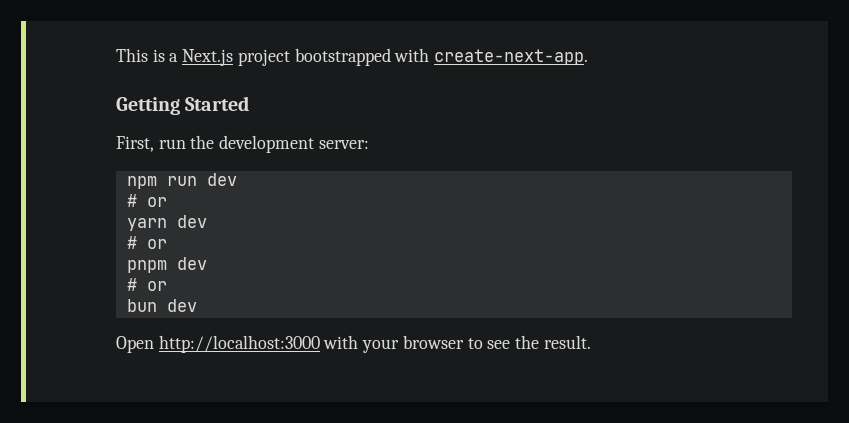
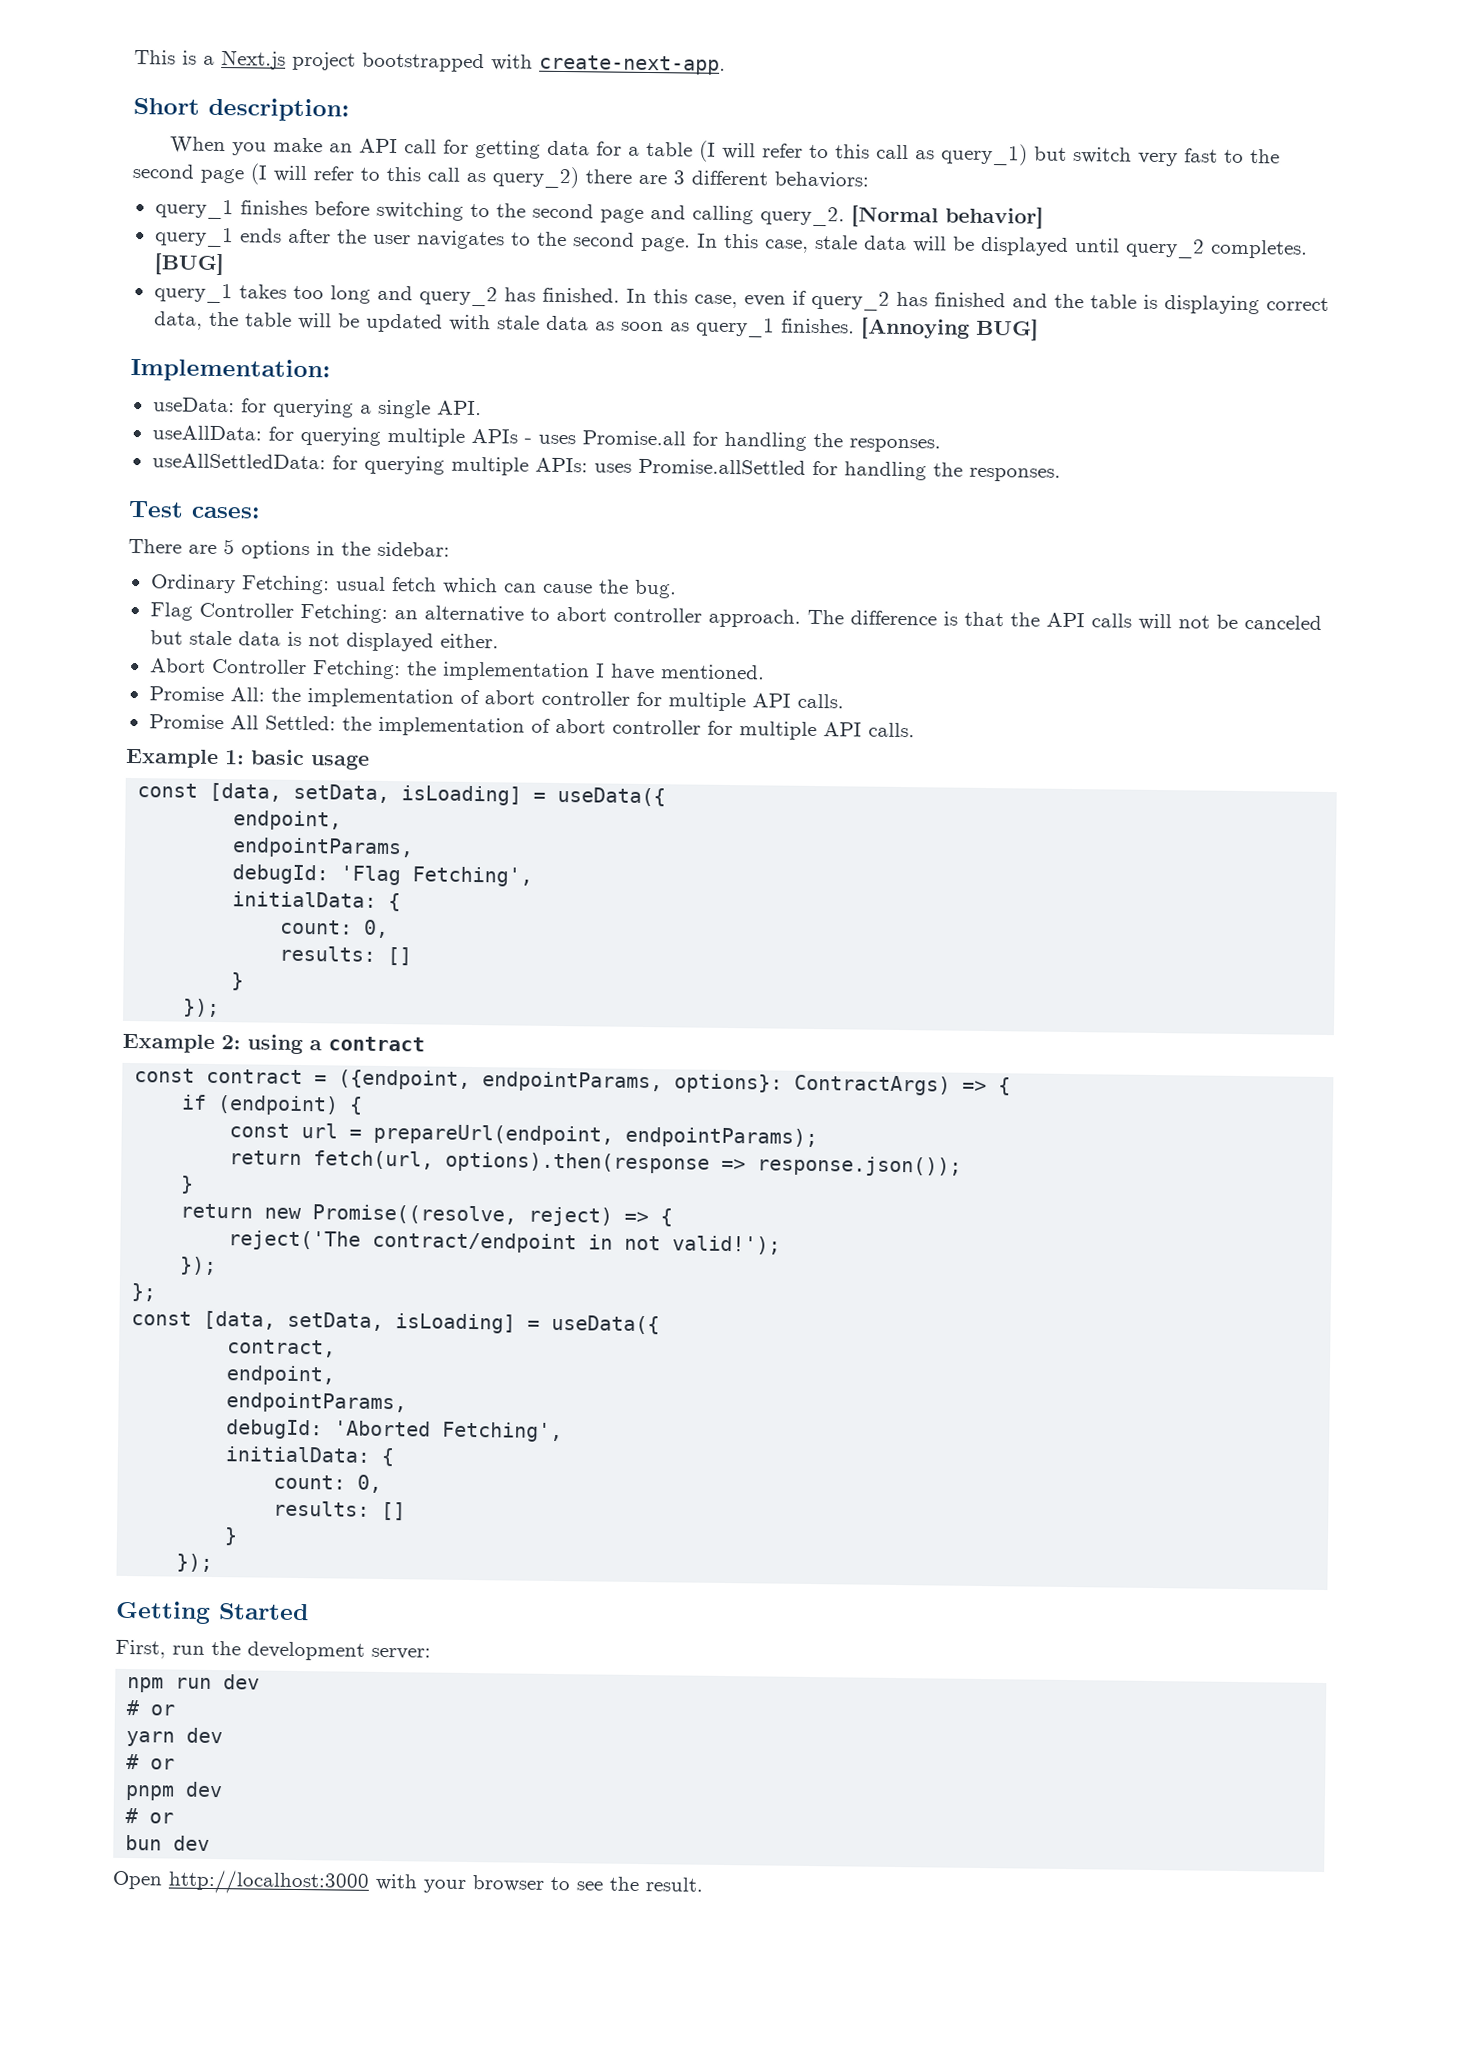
(589, 57) none -> [133,97,350,122] [169,136,1280,167] [132,163,869,189] [154,199,1044,229] [154,227,1308,259] [153,253,224,276] [153,283,1329,315] [153,311,1039,341] [130,357,331,383] [152,397,482,419] [151,425,941,453] [151,453,1061,482] [128,500,260,519] [128,538,450,560] [149,574,677,599] [149,602,1322,631] [149,630,499,652] [149,658,765,682] [148,686,844,712] [148,714,915,741] [125,748,370,770] [137,782,667,807] [233,810,343,831] [232,837,415,859] [232,864,534,887] [232,891,402,912] [280,919,390,939] [279,945,413,966] [231,972,245,991] [183,998,221,1018] [122,1033,425,1055] [134,1068,1012,1096] [181,1094,364,1116] [229,1123,819,1149] [229,1150,963,1177] [180,1175,195,1194] [180,1203,674,1227] [228,1230,782,1255] [180,1256,218,1276] [131,1283,157,1302] [131,1310,661,1335] [227,1339,337,1358] [226,1365,336,1386] [226,1392,408,1414] [226,1419,564,1443] [225,1446,396,1467] [273,1474,383,1493] [273,1500,407,1521] [224,1527,239,1546] [176,1553,214,1573] // Short description: // When you make an API call for getting data for a table (I will refer to this call as query_1) but switch very fast to the second page (I will refer to this call as query_2) there are 3 different behaviors: // query_1 finishes before switching to the second page and calling query_2. [Normal behavior] // query_1 ends after the user navigates to the second page. In this case, stale data will be displayed until query_2 completes. [BUG] // query_1 takes too long and query_2 has finished. In this case, even if query_2 has finished and the table is displaying correct data, the table will be updated with stale data as soon as query_1 finishes. [Annoying BUG] // Implementation: // useData: for querying a single API. // useAllData: for querying multiple APIs - uses Promise.all for handling the responses. // useAllSettledData: for querying multiple APIs: uses Promise.allSettled for handling the responses. // Test cases: // There are 5 options in the sidebar: // Ordinary Fetching: usual fetch which can cause the bug. // Flag Controller Fetching: an alternative to abort controller approach. The difference is that the API calls will not be canceled but stale data is not displayed either. // Abort Controller Fetching: the implementation I have mentioned. // Promise All: the implementation of abort controller for multiple API calls. // Promise All Settled: the implementation of abort controller for multiple API calls. // Example 1: basic usage // const [data, setData, isLoading] = useData({ // endpoint, // endpointParams, // debugId: 'Flag Fetching', // initialData: { // count: 0, // results: [] // } // }); // Example 2: using a contract // const contract = ({endpoint, endpointParams, options}: ContractArgs) => { // if (endpoint) { // const url = prepareUrl(endpoint, endpointParams); // return fetch(url, options).then(response => response.json()); // } // return new Promise((resolve, reject) => { // reject('The contract/endpoint in not valid!'); // }); // }; // const [data, setData, isLoading] = useData({ // contract, // endpoint, // endpointParams, // debugId: 'Aborted Fetching', // initialData: { // count: 0, // results: [] // } // });

